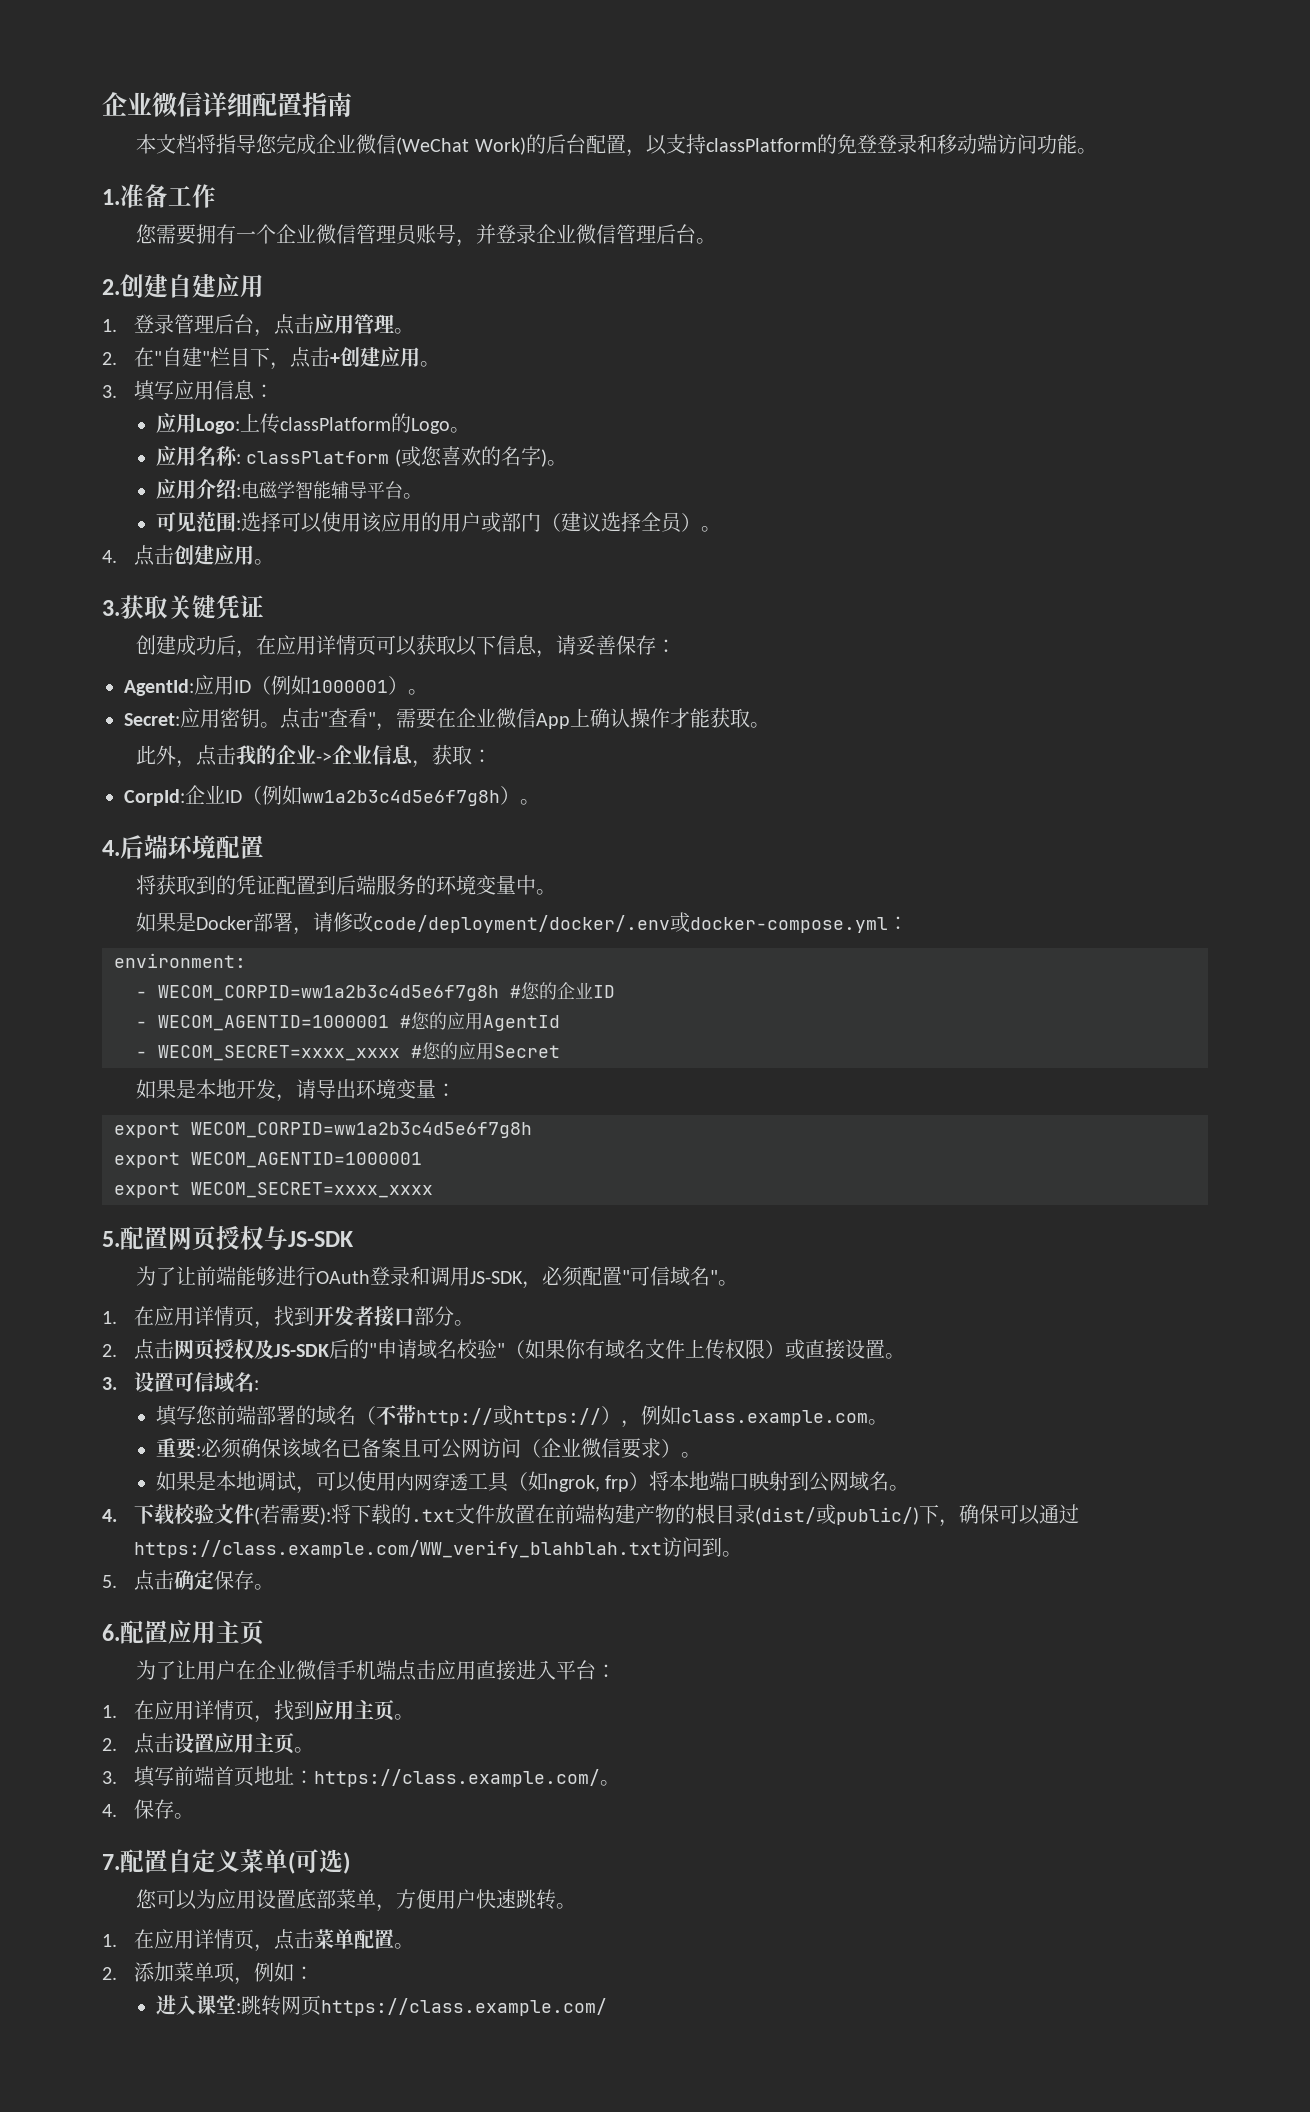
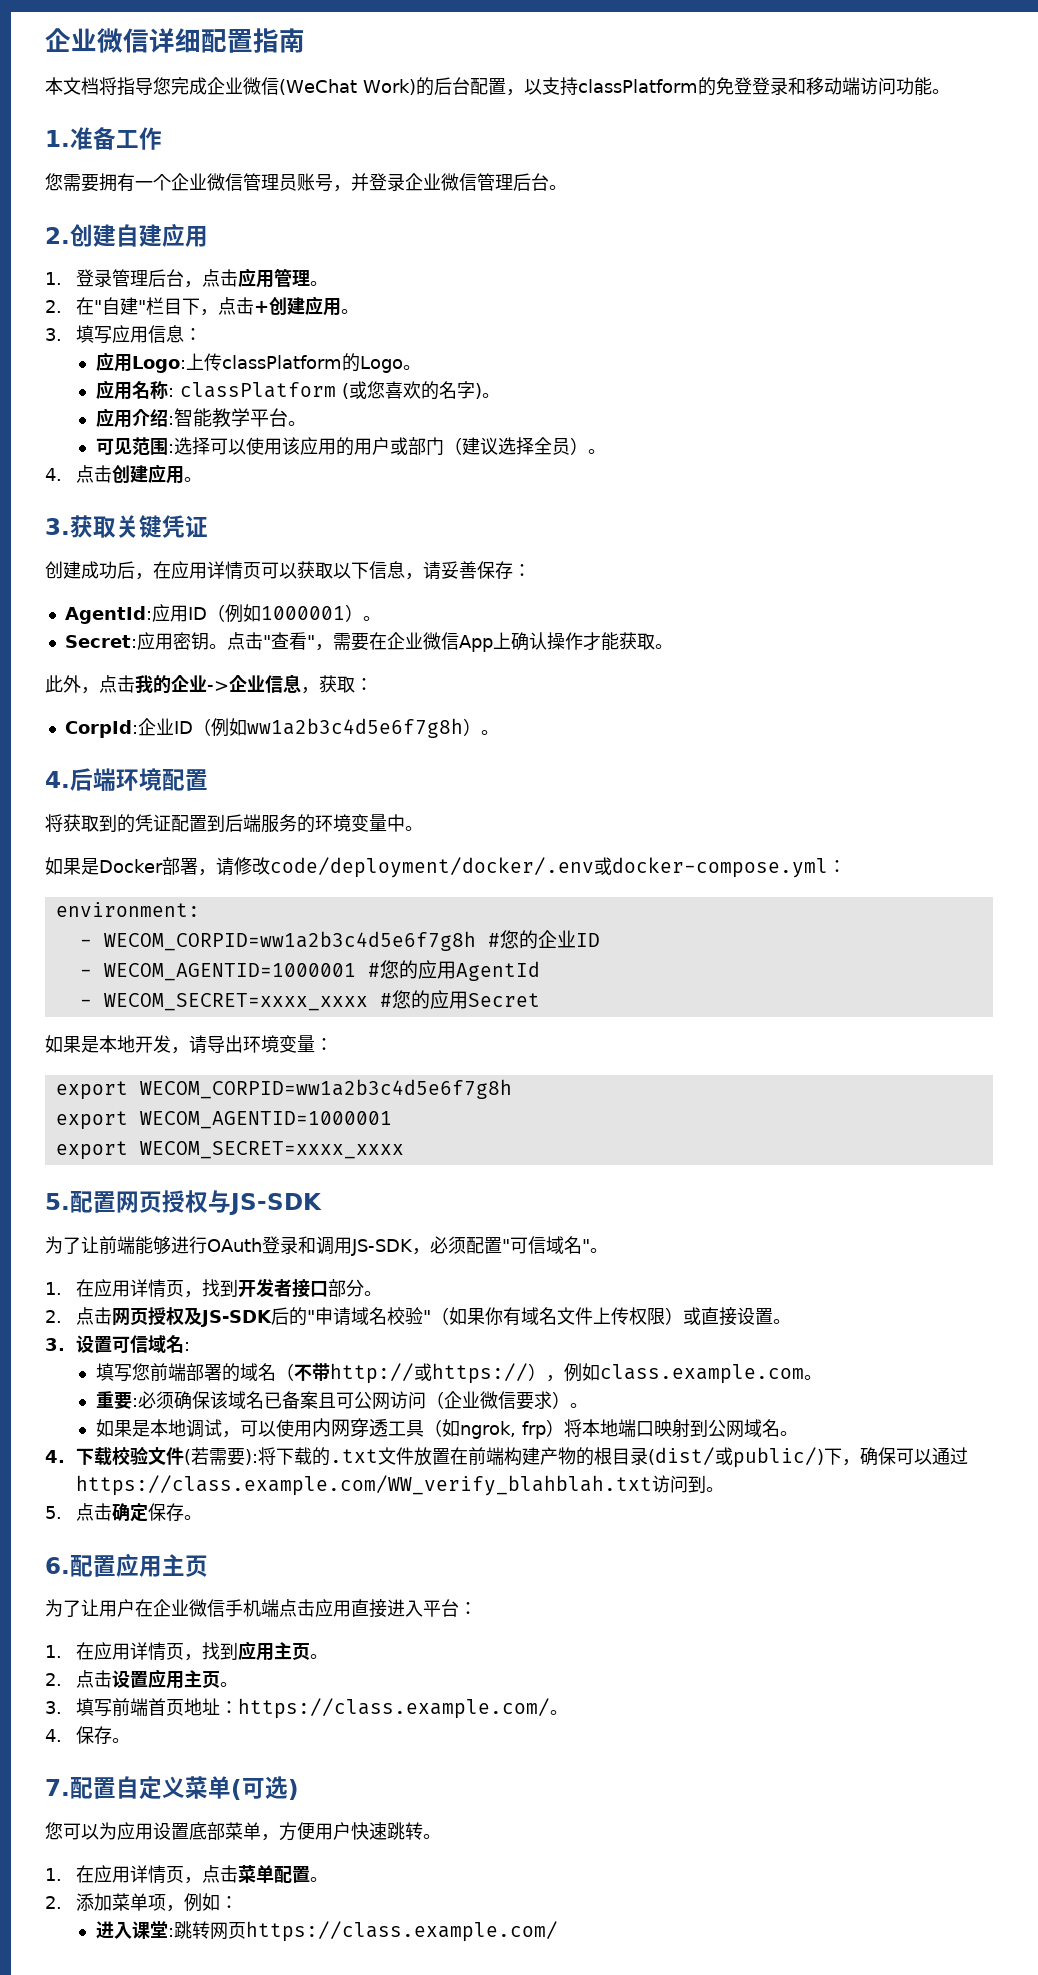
[241,481,368,500] 电磁学智能辅导 -> [173,408,250,428] 智能教学

